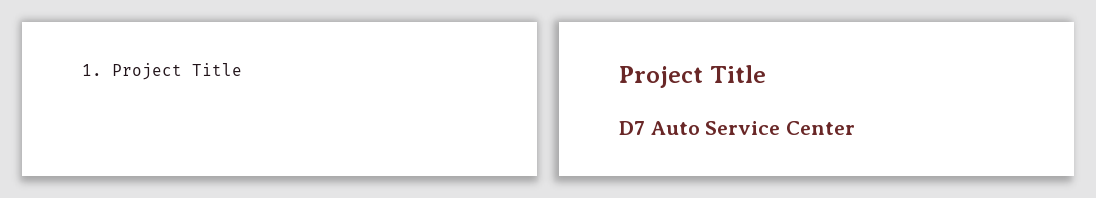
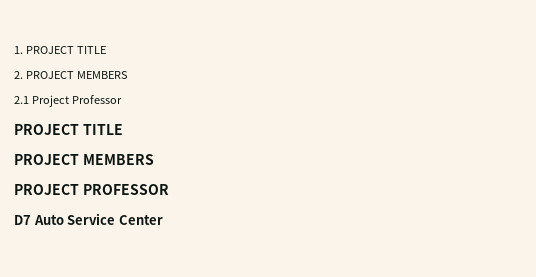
[112,63,242,80] [619,65,766,88] Project Title // Project Title -> [25,46,106,54] [14,71,128,79] [14,95,122,107] [14,124,123,135] [14,154,154,165] [14,184,169,195] PROJECT TITLE // 2. PROJECT MEMBERS // 2.1 Project Professor // PROJECT TITLE // PROJECT MEMBERS // PROJECT PROFESSOR

